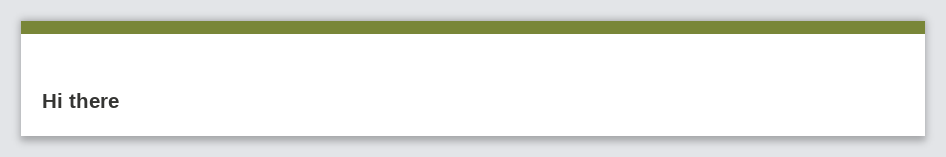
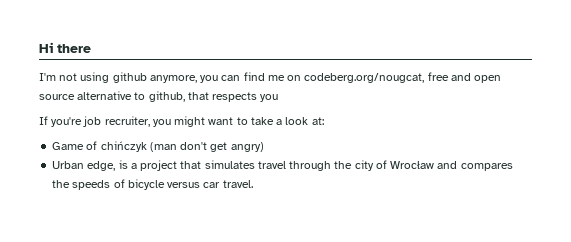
(119, 100) none -> [39,72,502,83] [39,91,279,102] [39,116,324,127] [52,141,264,152] [52,160,513,171] [52,179,253,190] // I'm not using github anymore, you can find me on codeberg.org/nougcat, free and open source alternative to github, that respects you // If you're job recruiter, you might want to take a look at: // Game of chińczyk (man don't get angry) // Urban edge, is a project that simulates travel through the city of Wrocław and compares the speeds of bicycle versus car travel.

